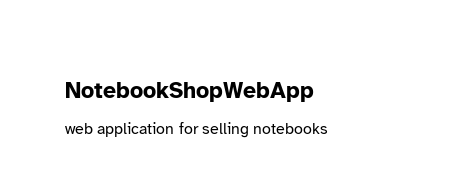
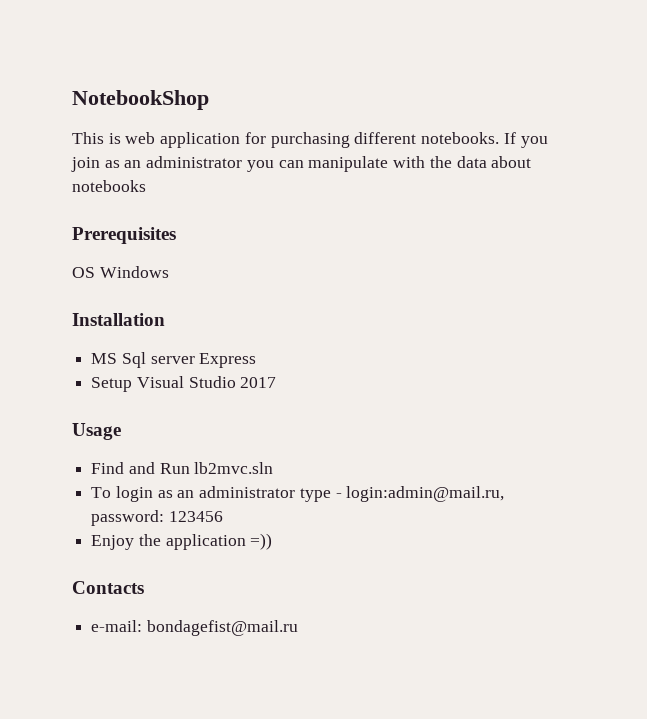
[65,82,314,102] [65,122,329,138] NotebookShopWebApp // web application for selling notebooks -> [72,90,209,110] [72,132,548,148] [71,156,532,172] [72,180,146,192] [72,227,176,244] [72,266,169,278] [72,313,165,326] [91,352,257,368] [91,376,277,392] [72,423,121,440] [91,462,274,474] [91,486,505,502] [91,510,223,526] [91,533,273,550] [72,581,144,594] [91,620,298,636] NotebookShop // This is web application for purchasing different notebooks. If you join as an administrator you can manipulate with the data about notebooks // Prerequisites // OS Windows // Installation // MS Sql server Express // Setup Visual Studio 2017 // Usage // Find and Run lb2mvc.sln // To login as an administrator type - login:admin@mail.ru, password: 123456 // Enjoy the application =)) // Contacts // e-mail: bondagefist@mail.ru

